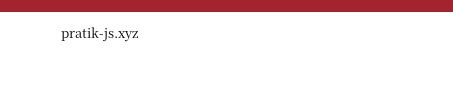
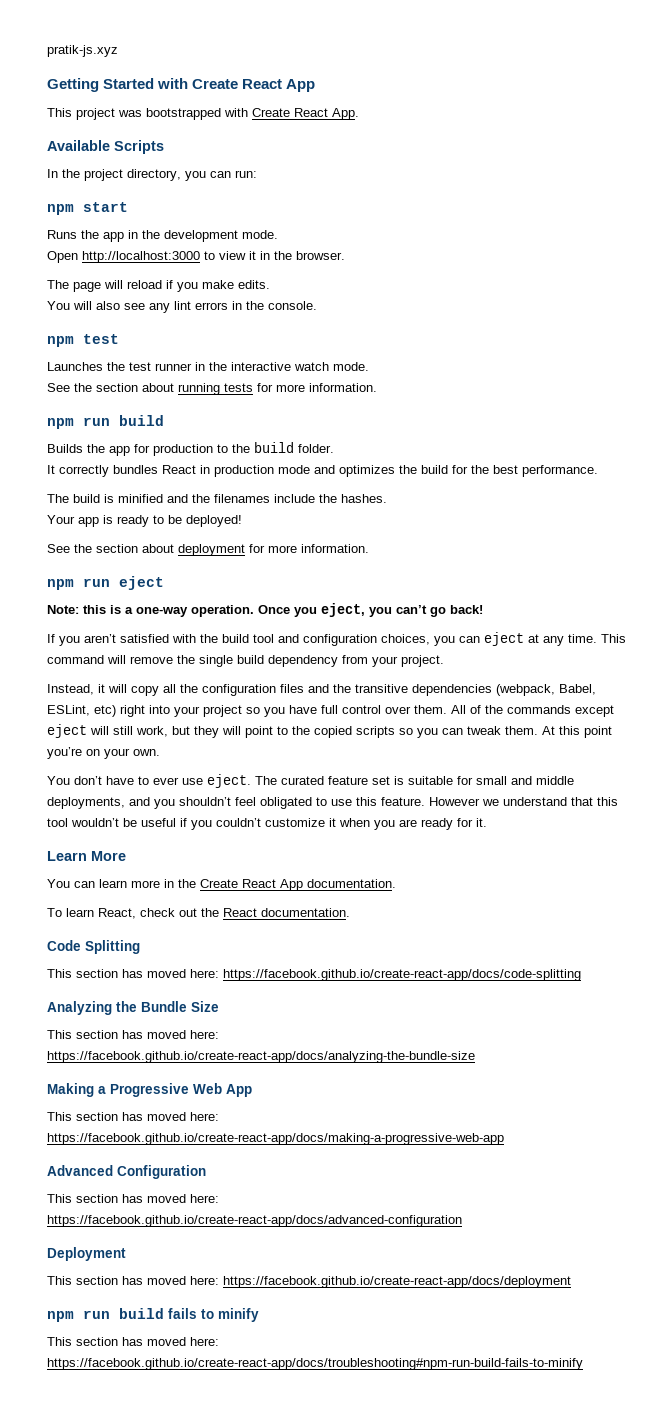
(139, 34) none -> [47,78,316,92] [47,108,359,120] [47,140,164,154] [47,169,257,181] [47,202,128,215] [47,230,278,242] [47,251,345,263] [47,280,270,292] [47,301,317,313] [47,334,119,347] [47,362,369,371] [47,383,377,395] [47,415,164,429] [47,442,334,456] [47,465,598,477] [47,494,387,503] [47,515,242,527] [47,544,369,556] [47,576,164,590] [47,603,483,617] [47,632,626,646] [47,655,444,667] [47,684,596,696] [47,705,614,717] [47,724,612,738] [47,747,160,759] [47,774,574,788] [47,797,618,809] [47,818,487,830] [47,851,126,861] [47,879,396,891] [47,908,350,919] [47,940,140,954] [47,969,581,981] [47,1001,219,1015] [47,1030,219,1039] [47,1051,475,1063] [47,1083,252,1097] [47,1112,219,1121] [47,1133,504,1145] [47,1165,206,1179] [47,1194,219,1203] [47,1215,462,1227] [47,1247,126,1261] [47,1276,571,1288] [47,1308,259,1322] [47,1337,219,1346] [47,1358,583,1370] // Getting Started with Create React App // This project was bootstrapped with Create React App. // Available Scripts // In the project directory, you can run: // npm start // Runs the app in the development mode. // Open http://localhost:3000 to view it in the browser. // The page will reload if you make edits. // You will also see any lint errors in the console. // npm test // Launches the test runner in the interactive watch mode. // See the section about running tests for more information. // npm run build // Builds the app for production to the build folder. // It correctly bundles React in production mode and optimizes the build for the best performance. // The build is minified and the filenames include the hashes. // Your app is ready to be deployed! // See the section about deployment for more information. // npm run eject // Note: this is a one-way operation. Once you eject, you can’t go back! // If you aren’t satisfied with the build tool and configuration choices, you can eject at any time. This command will remove the single build dependency from your project. // Instead, it will copy all the configuration files and the transitive dependencies (webpack, Babel, ESLint, etc) right into your project so you have full control over them. All of the commands except eject will still work, but they will point to the copied scripts so you can tweak them. At this point you’re on your own. // You don’t have to ever use eject. The curated feature set is suitable for small and middle deployments, and you shouldn’t feel obligated to use this feature. However we understand that this tool wouldn’t be useful if you couldn’t customize it when you are ready for it. // Learn More // You can learn more in the Create React App documentation. // To learn React, check out the React documentation. // Code Splitting // This section has moved here: https://facebook.github.io/create-react-app/docs/code-splitting // Analyzing the Bundle Size // This section has moved here: https://facebook.github.io/create-react-app/docs/analyzing-the-bundle-size // Making a Progressive Web App // This section has moved here: https://facebook.github.io/create-react-app/docs/making-a-progressive-web-app // Advanced Configuration // This section has moved here: https://facebook.github.io/create-react-app/docs/advanced-configuration // Deployment // This section has moved here: https://facebook.github.io/create-react-app/docs/deployment // npm run build fails to minify // This section has moved here: https://facebook.github.io/create-react-app/docs/troubleshooting#npm-run-build-fails-to-minify

